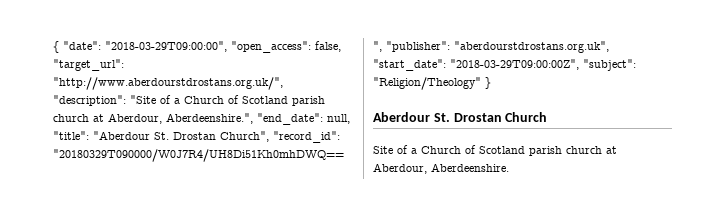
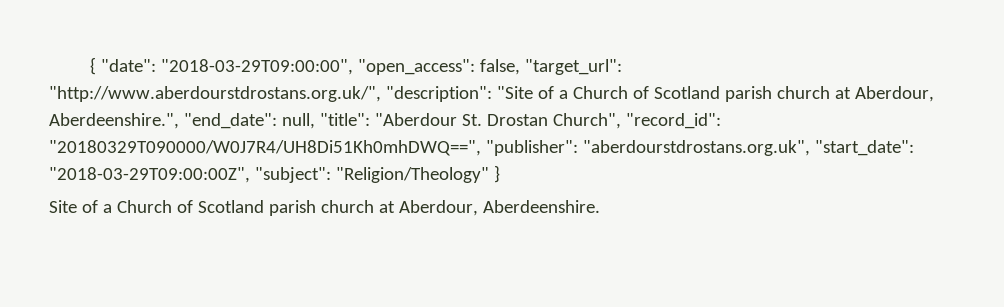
[373,112,548,122] // Aberdour St. Drostan Church -> (500, 174) none

